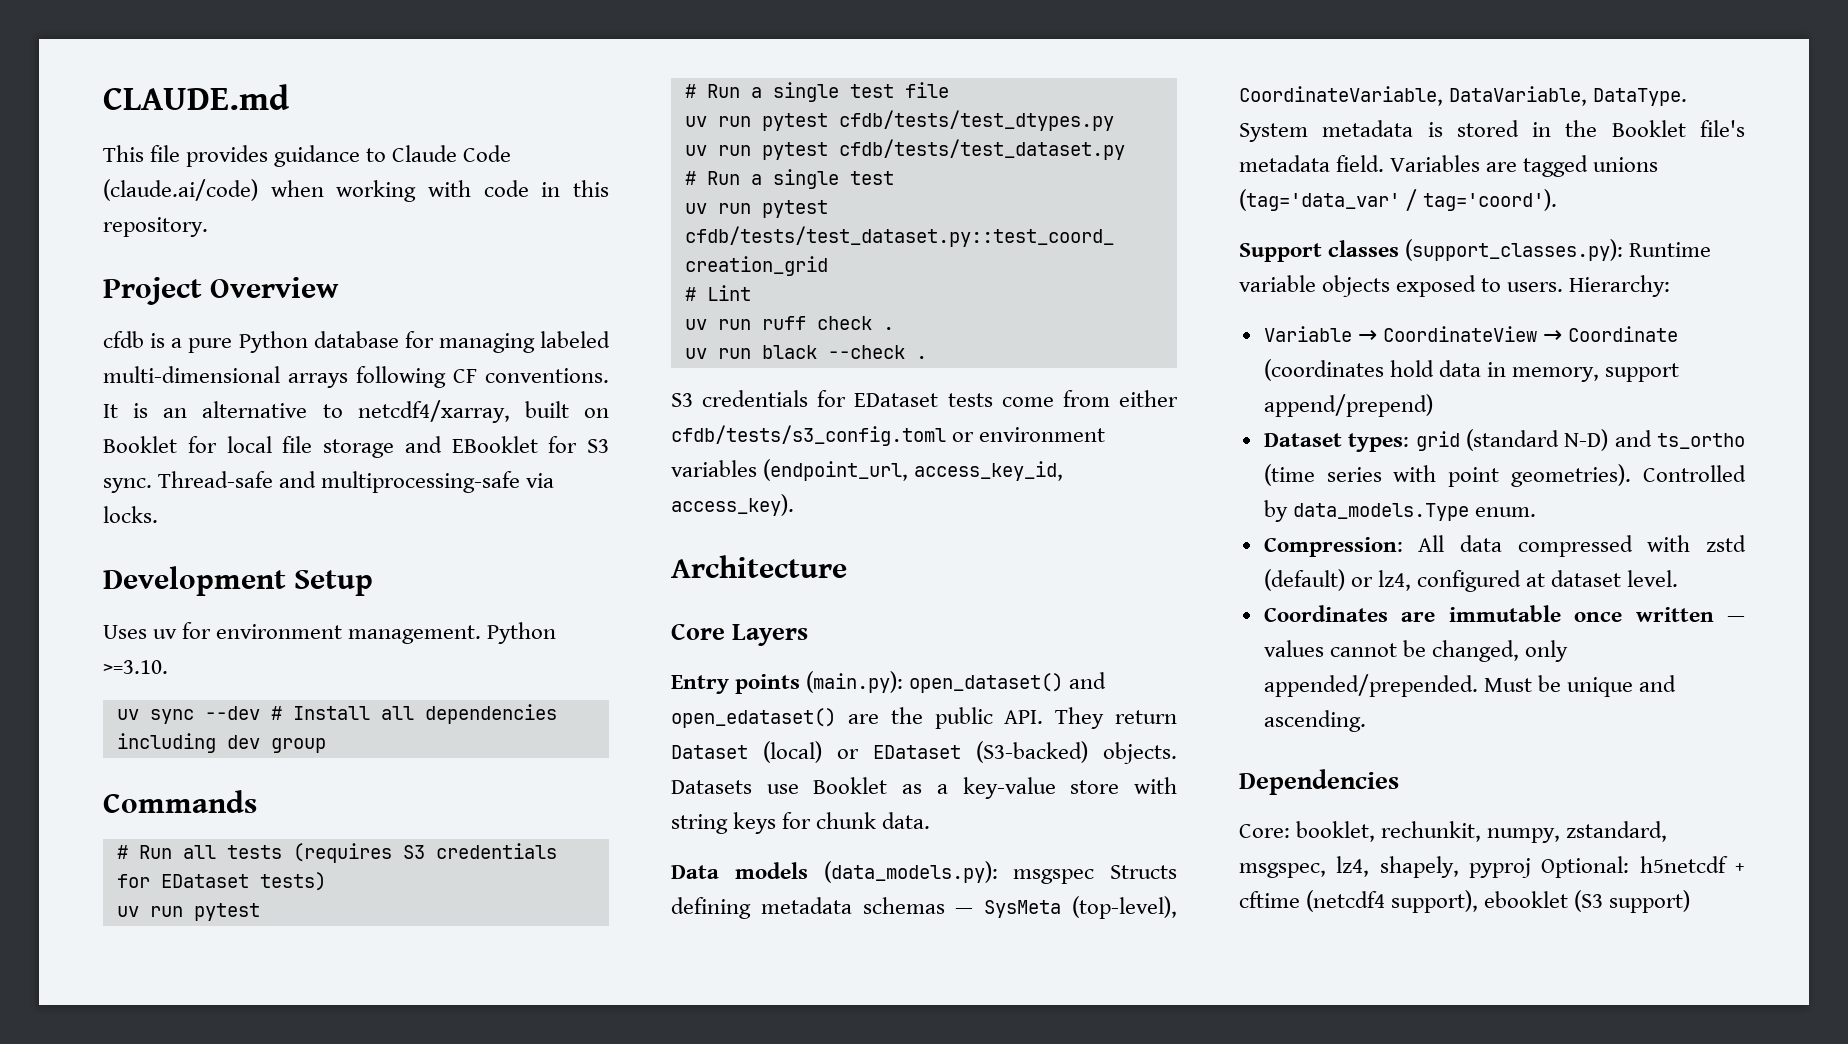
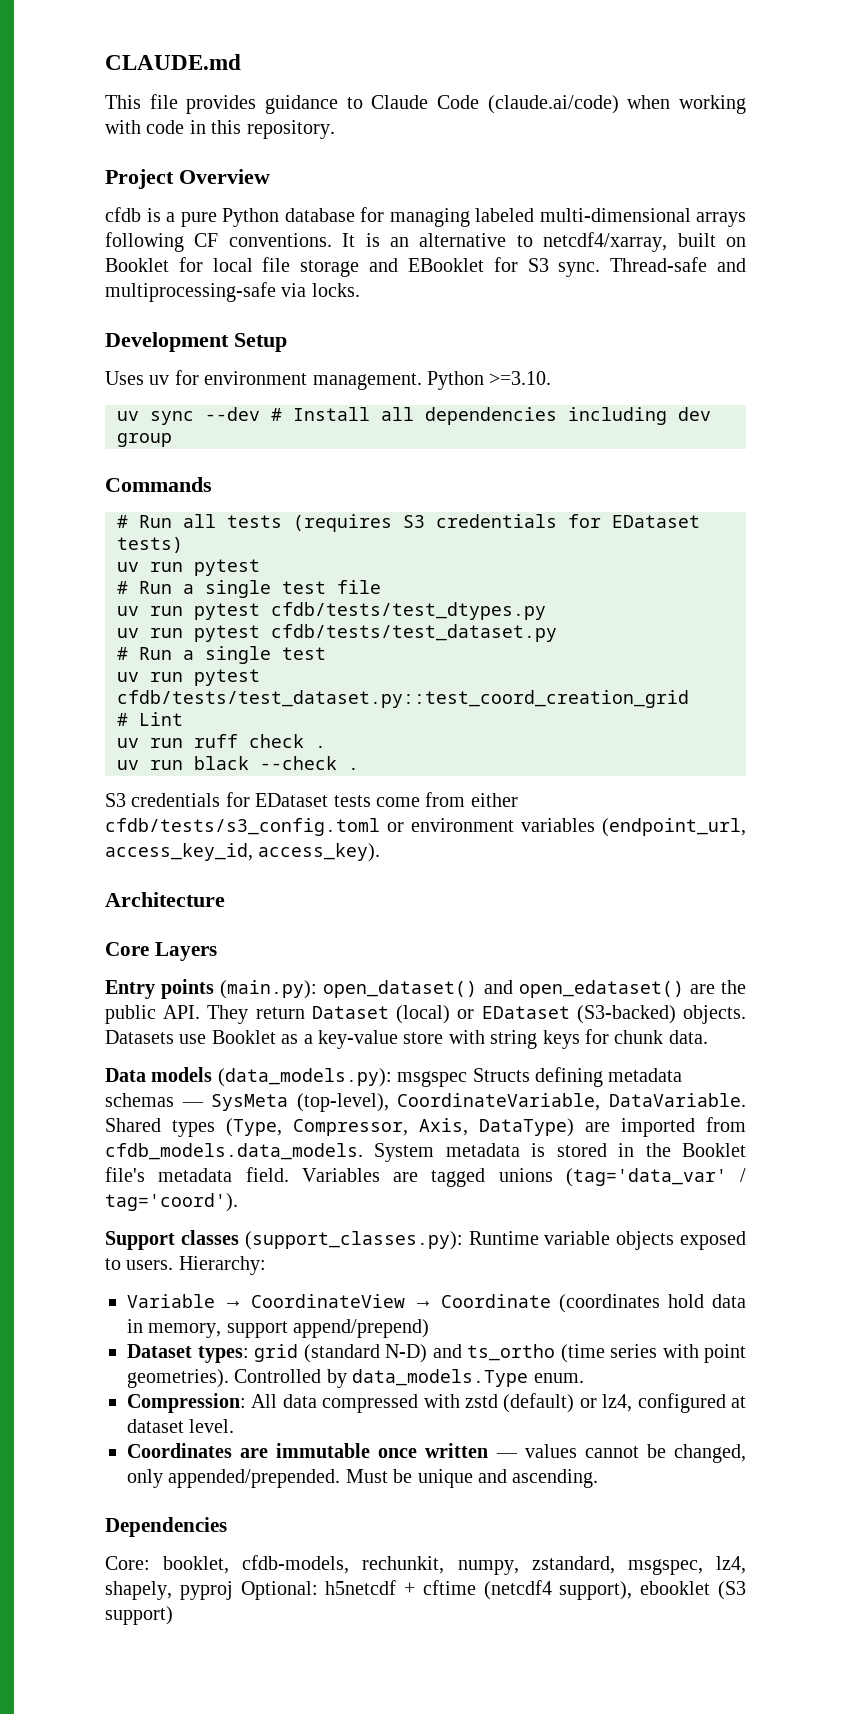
[1449,86,1688,106] DataVariable, DataType. -> [609,1093,746,1107] [105,1117,746,1137] [105,1143,363,1160] DataVariable. Shared types (Type, Compressor, Axis, DataType) are imported from cfdb_models.data_models.
(1376, 831) none -> [242,1555,350,1574] cfdb-models,

